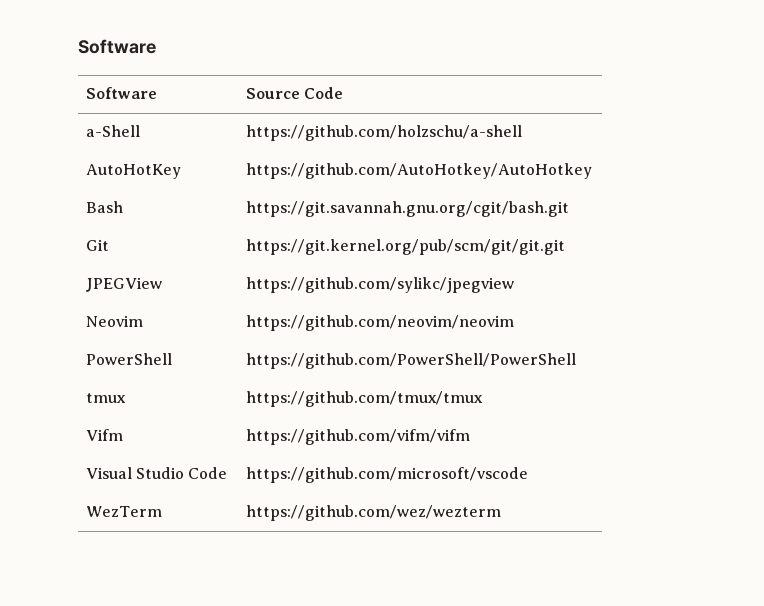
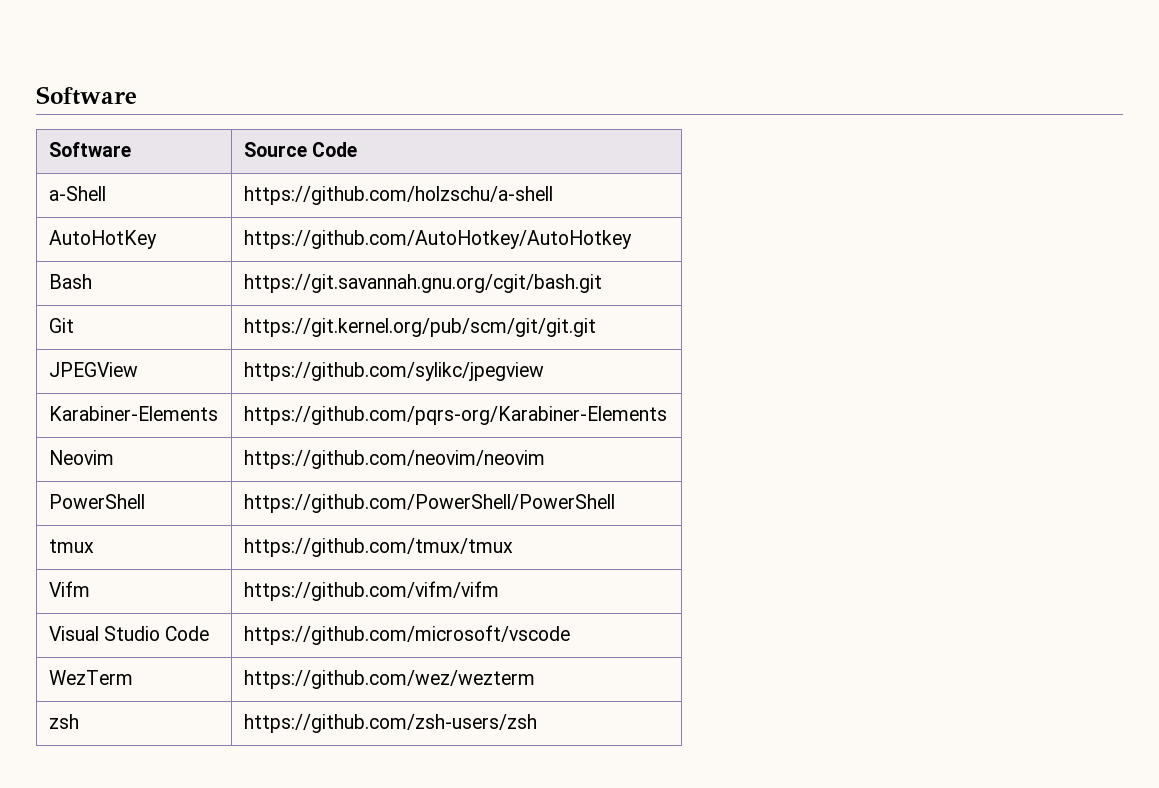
(514, 285) none -> [48,406,218,421] [243,406,667,425] // Karabiner-Elements | https://github.com/pqrs-org/Karabiner-Elements
(501, 513) none -> [48,714,79,729] [243,714,537,733] // zsh | https://github.com/zsh-users/zsh

